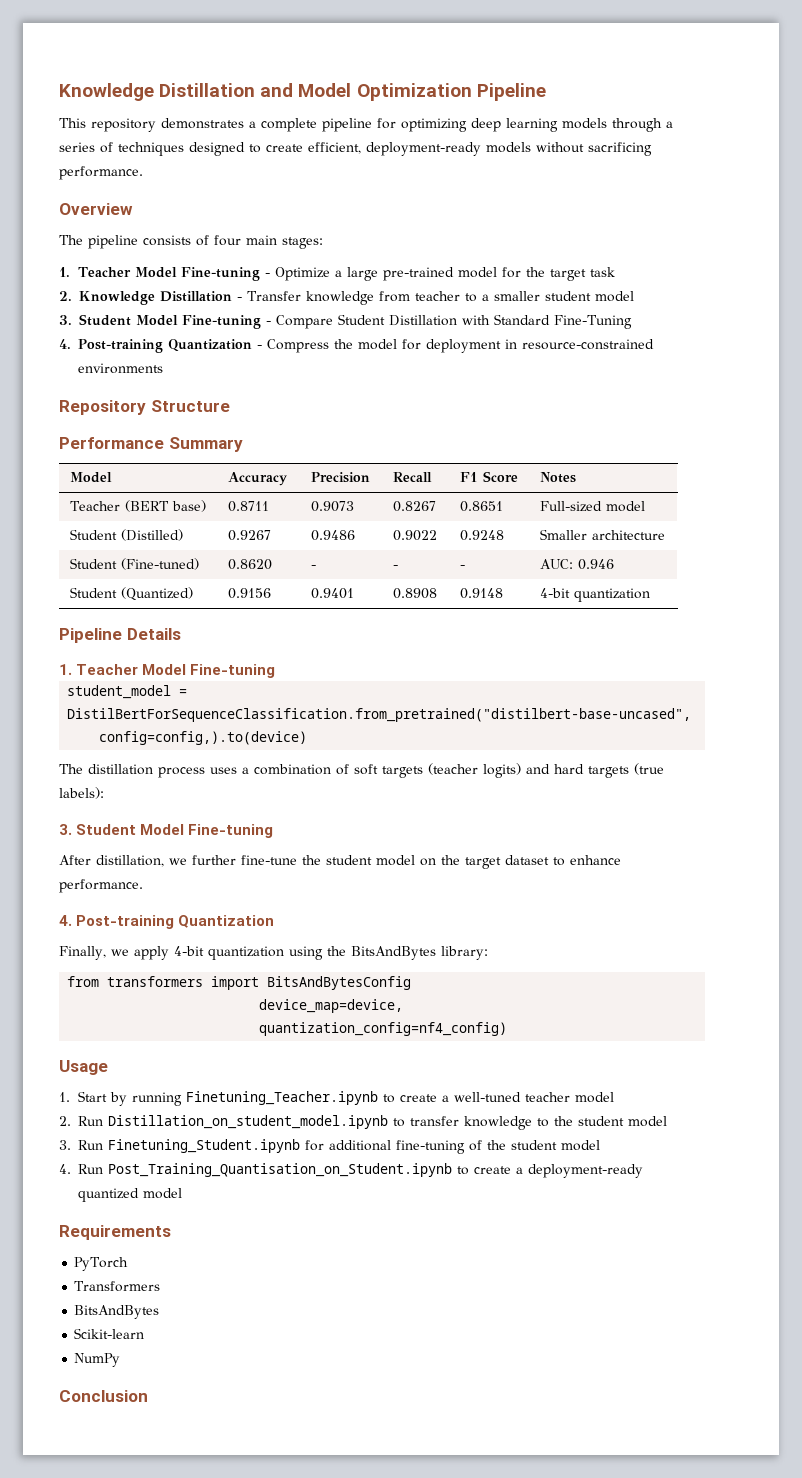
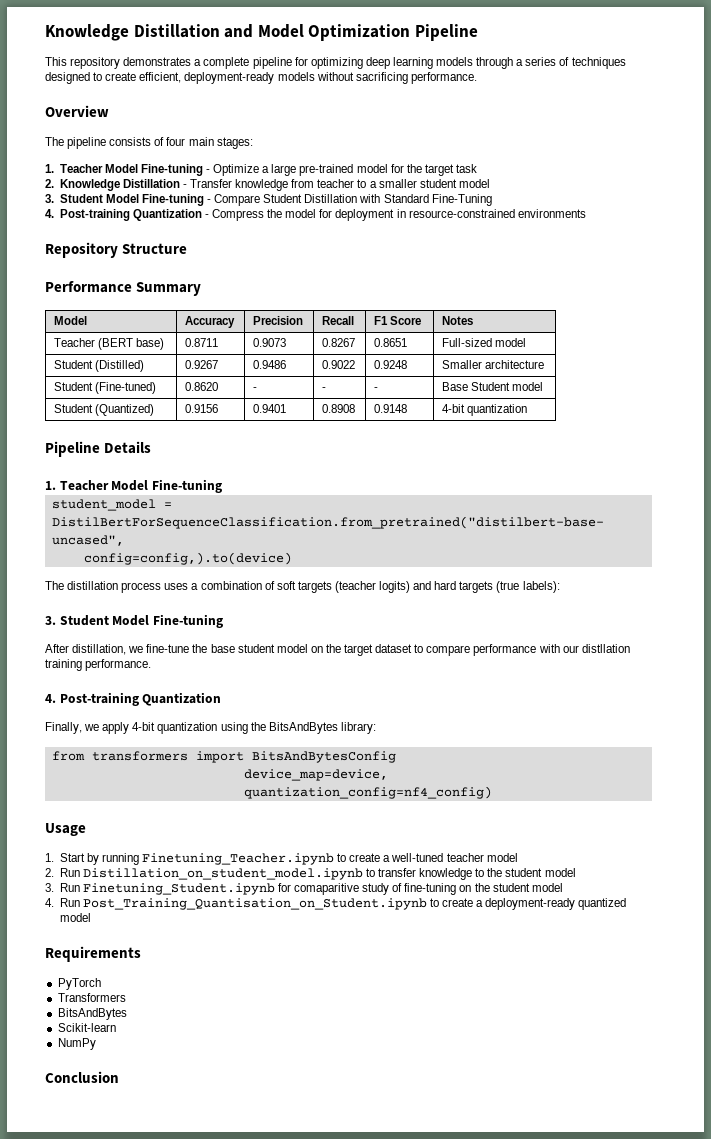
[540,559,615,570] AUC: 0.946 -> [442,382,544,391] Base Student model
[192,855,236,865] further -> (144, 649) none
(321, 860) none -> [210,644,235,653] base
[570,855,621,865] enhance -> [426,644,630,656] [45,659,82,671] compare performance with our distllation training
[329,1140,482,1154] additional fine-tuning of -> [294,883,472,895] comaparitive study of fine-tuning on

